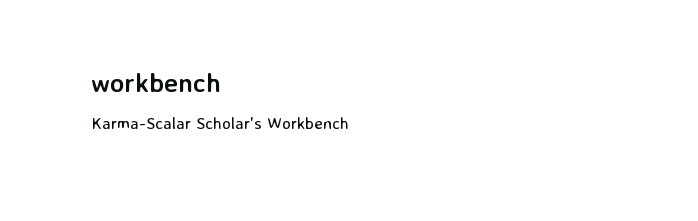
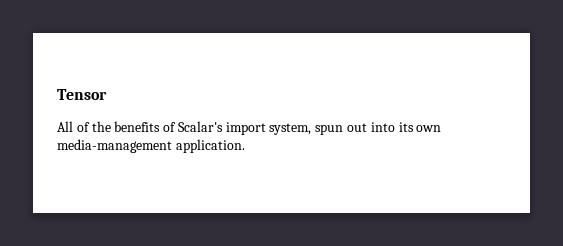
[91,73,221,92] [91,117,349,129] workbench // Karma-Scalar Scholar's Workbench -> [57,89,107,100] [57,121,442,135] [57,139,245,153] Tensor // All of the benefits of Scalar's import system, spun out into its own media-management application.

